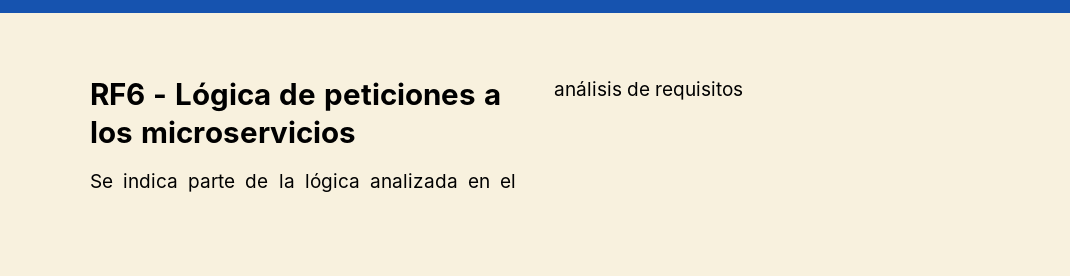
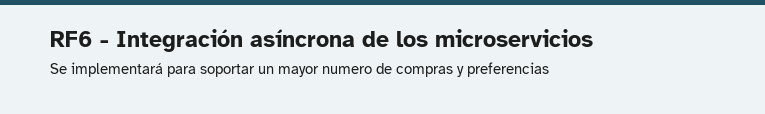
[174,82,501,112] Lógica de peticiones a -> [116,29,389,52] Integración asíncrona de
[123,173,516,192] [554,81,744,100] indica parte de la lógica analizada en el análisis de requisitos -> [71,62,549,77] implementará para soportar un mayor numero de compras y preferencias

